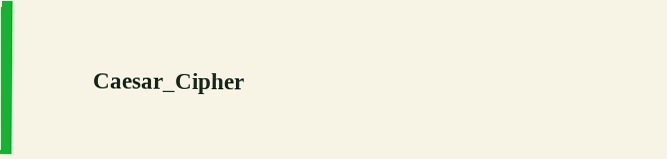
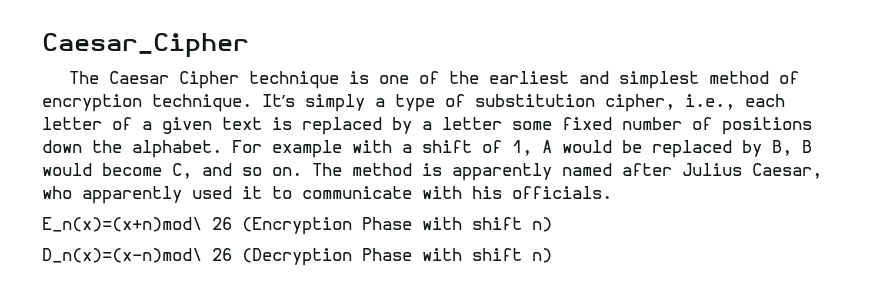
(245, 83) none -> [69,71,800,89] [42,94,785,112] [42,117,812,135] [42,140,812,158] [42,163,822,181] [42,186,612,204] [42,217,552,235] [42,248,552,266] // The Caesar Cipher technique is one of the earliest and simplest method of encryption technique. It’s simply a type of substitution cipher, i.e., each letter of a given text is replaced by a letter some fixed number of positions down the alphabet. For example with a shift of 1, A would be replaced by B, B would become C, and so on. The method is apparently named after Julius Caesar, who apparently used it to communicate with his officials. // E_n(x)=(x+n)mod\ 26 (Encryption Phase with shift n) // D_n(x)=(x-n)mod\ 26 (Decryption Phase with shift n)

